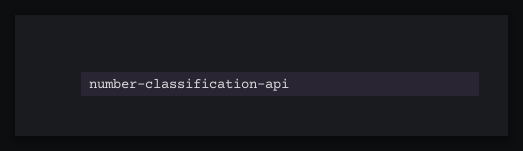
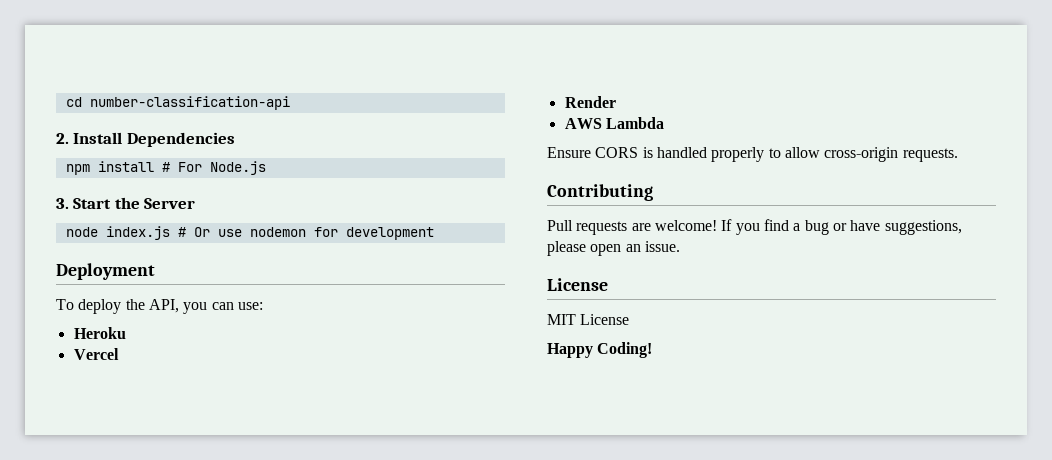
(88, 84) none -> [65,97,82,107] cd
(289, 84) none -> [56,132,235,147] [65,161,266,175] [56,197,196,209] [65,226,434,240] [56,263,155,280] [56,299,263,314] [73,327,126,339] [73,348,119,360] [564,96,616,108] [564,117,664,129] [547,147,958,162] [547,184,653,201] [547,219,962,235] [547,241,680,256] [547,278,608,291] [547,314,630,325] [547,342,653,358] // 2. Install Dependencies // npm install # For Node.js // 3. Start the Server // node index.js # Or use nodemon for development // Deployment // To deploy the API, you can use: // Heroku // Vercel // Render // AWS Lambda // Ensure CORS is handled properly to allow cross-origin requests. // Contributing // Pull requests are welcome! If you find a bug or have suggestions, please open an issue. // License // MIT License // Happy Coding!

